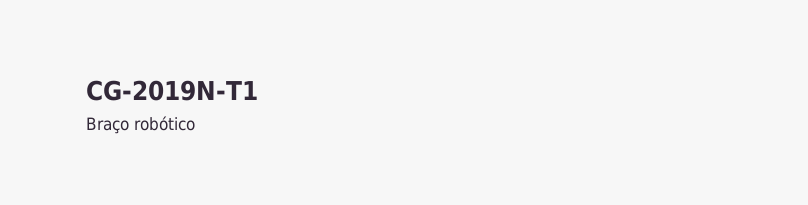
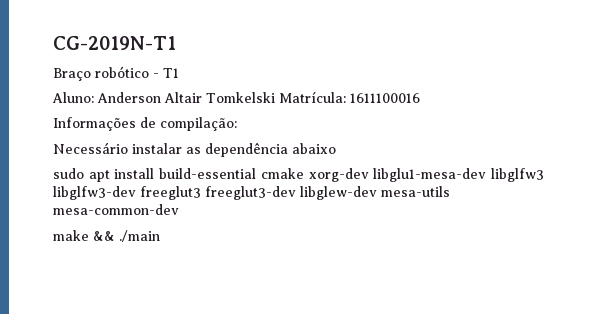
(195, 123) none -> [153,68,179,78] [52,91,420,103] [53,117,237,131] [53,142,336,157] [53,168,544,182] [53,186,450,200] [53,204,179,215] [53,230,160,242] - T1 // Aluno: Anderson Altair Tomkelski Matrícula: 1611100016 // Informações de compilação: // Necessário instalar as dependência abaixo // sudo apt install build-essential cmake xorg-dev libglu1-mesa-dev libglfw3 libglfw3-dev freeglut3 freeglut3-dev libglew-dev mesa-utils mesa-common-dev // make && ./main

